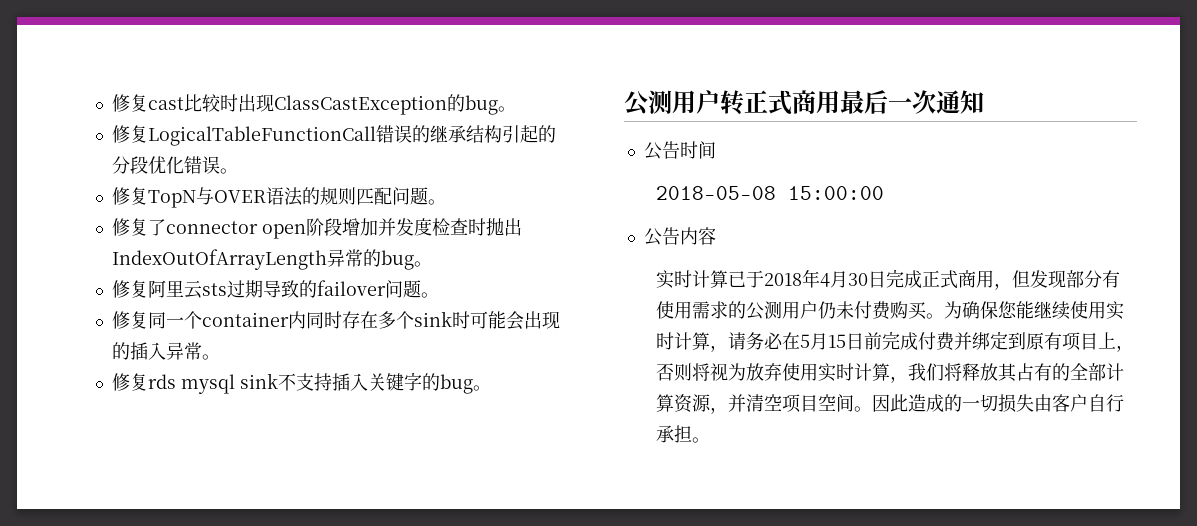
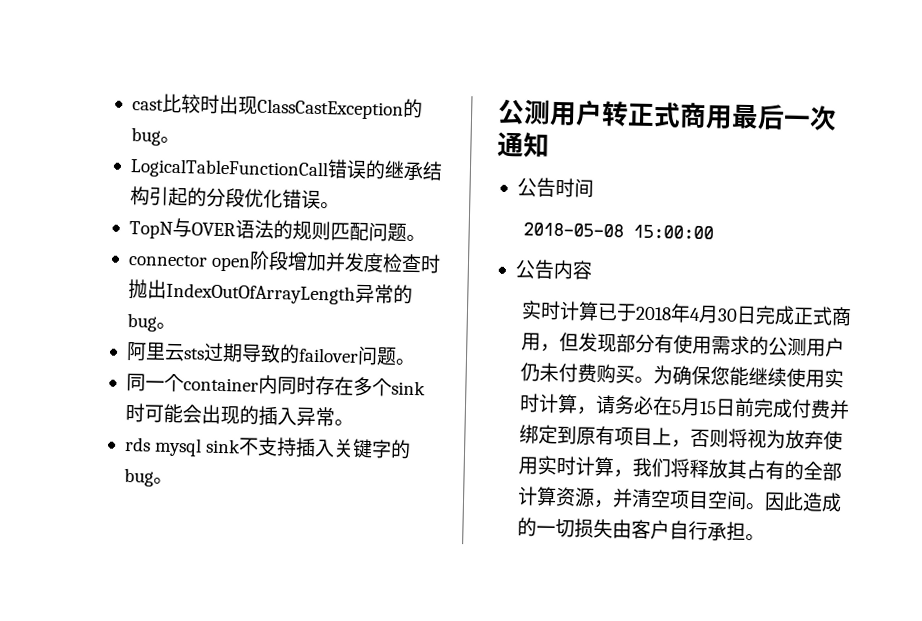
[112,94,149,112] 修复 -> (131, 105) none
[112,125,149,143] 修复 -> (180, 140) none
[112,187,149,205] 修复 -> (340, 205) none
[112,218,167,236] 修复了 -> (426, 238) none
[112,280,149,298] 修复 -> (176, 326) none
[112,311,149,329] 修复 -> (415, 362) none
[112,373,149,391] 修复 -> (354, 422) none

